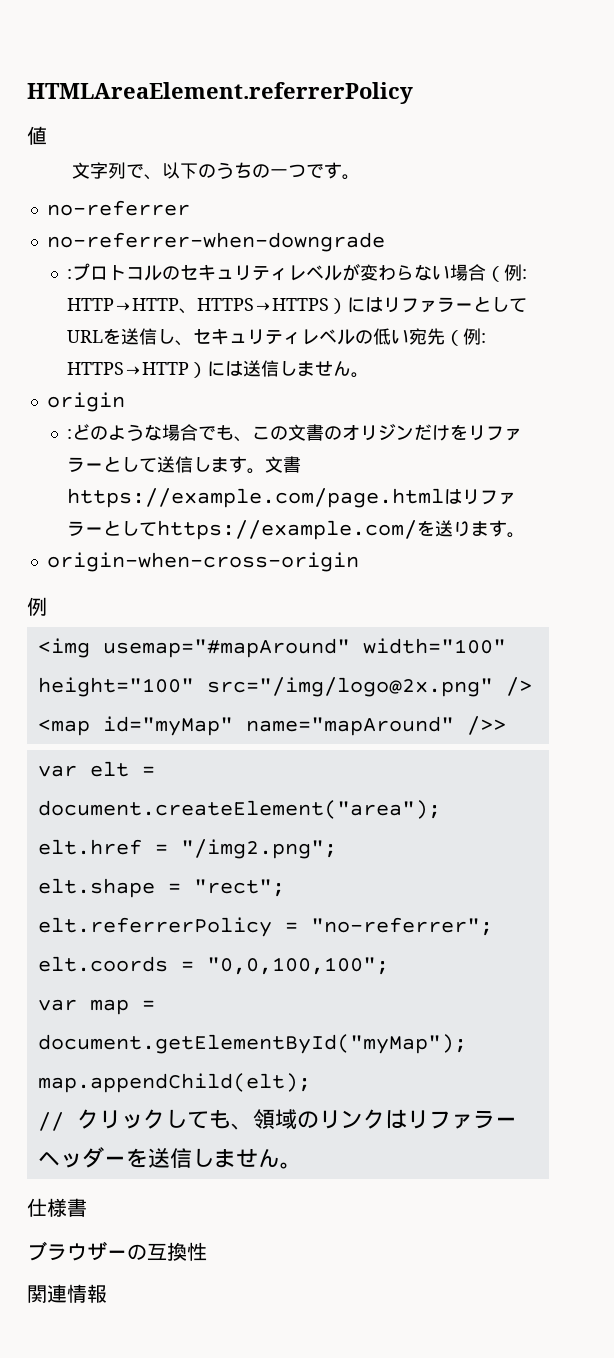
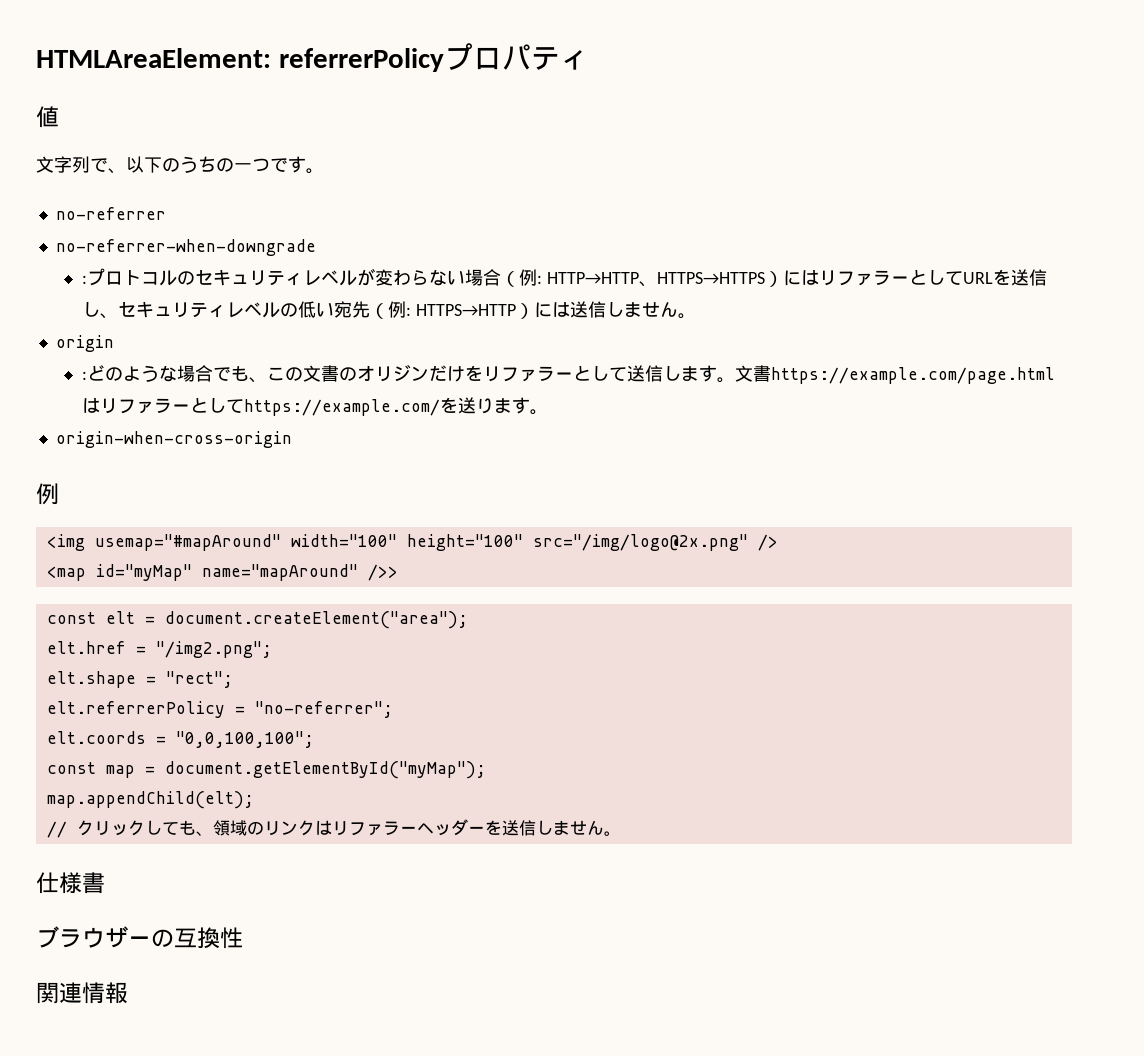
[27,82,413,104] HTMLAreaElement.referrerPolicy -> [36,43,589,72] HTMLAreaElement: referrerPolicyプロパティ
[37,765,77,777] var -> [46,612,96,624] const
[37,999,77,1011] var -> [46,762,96,774] const

